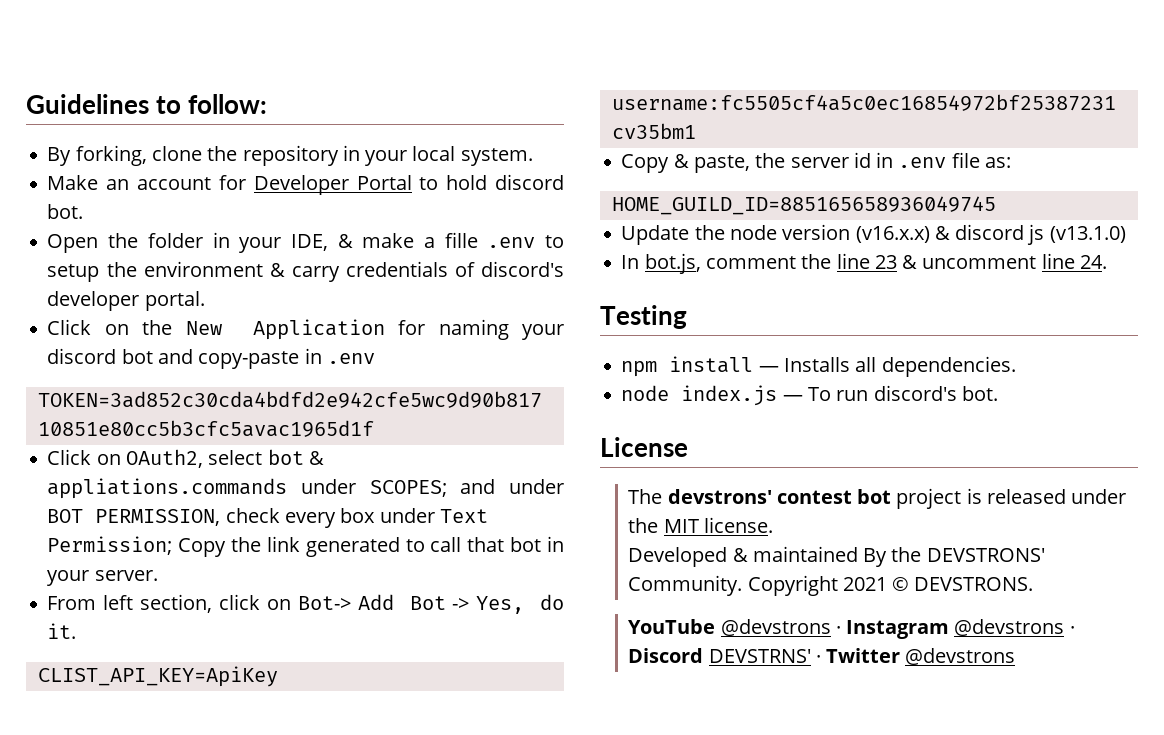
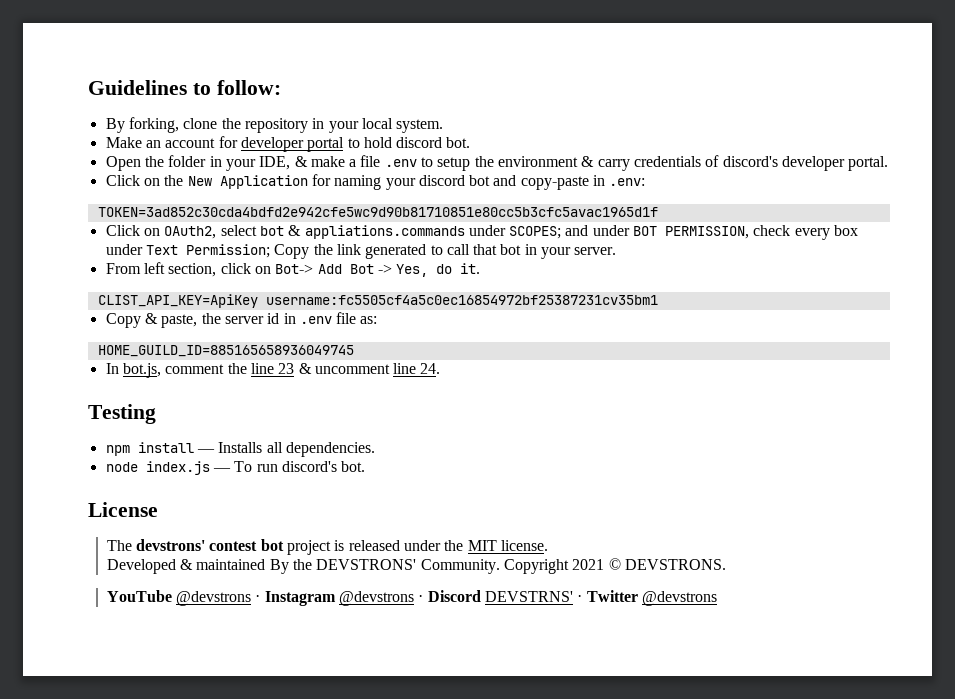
[253,175,412,195] Developer Portal -> [240,137,345,152] developer portal
[444,232,478,248] fille -> [360,155,381,167] file
[326,353,375,364] .env -> [609,178,646,186] .env:
[621,224,1126,245] // Update the node version (v16.x.x) & discord js (v13.1.0) -> (354, 351) none

